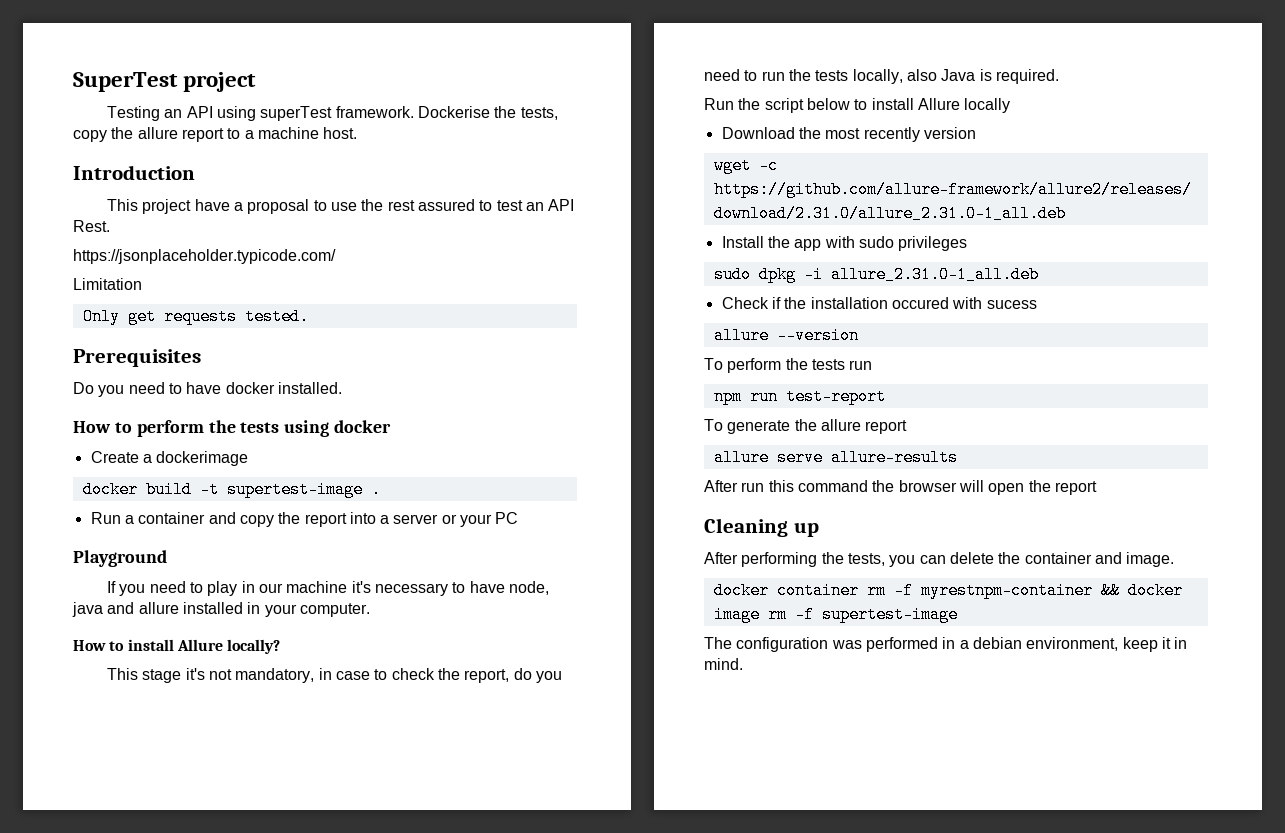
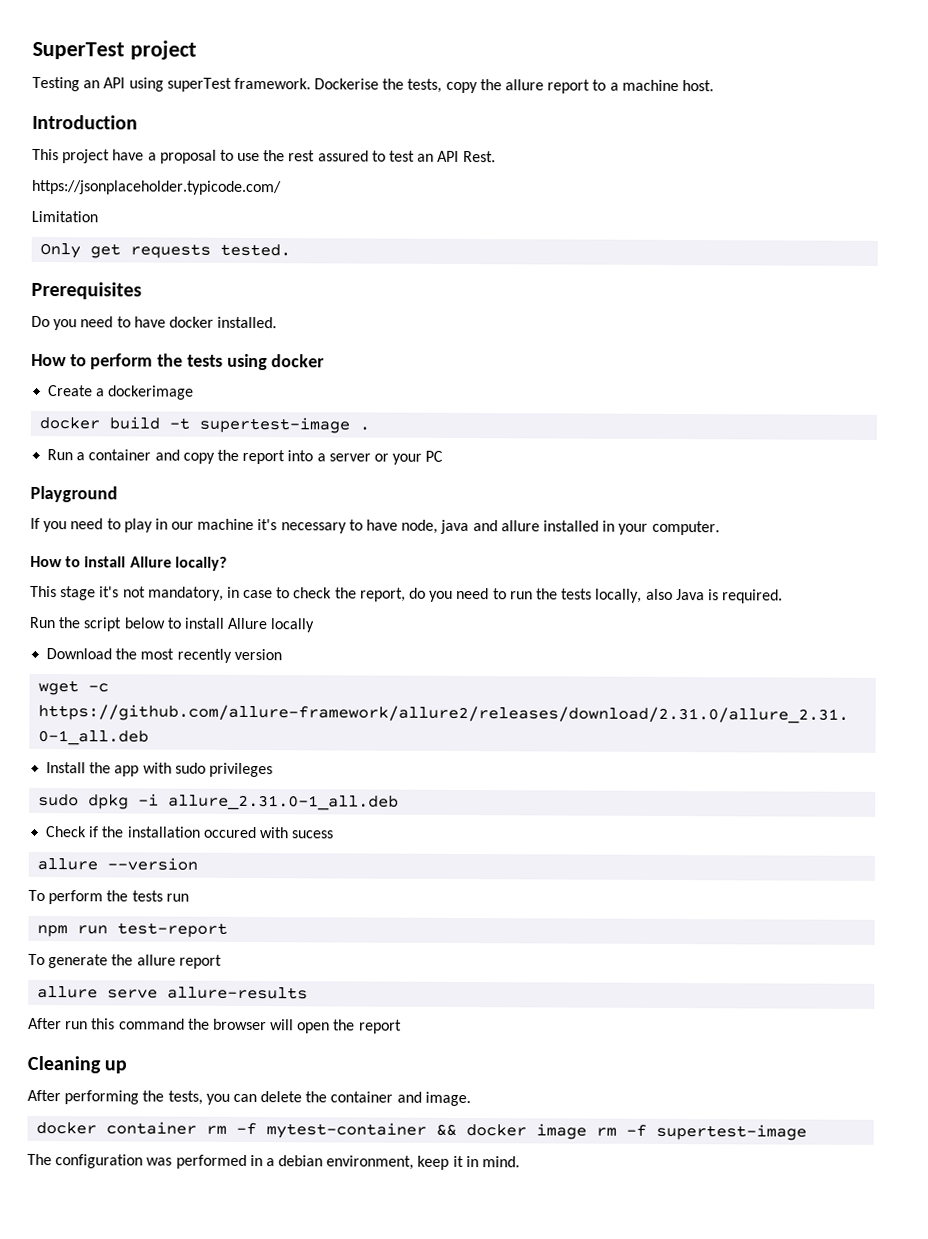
[920,582,1093,599] myrestnpm-container -> [266,1122,428,1139] mytest-container

